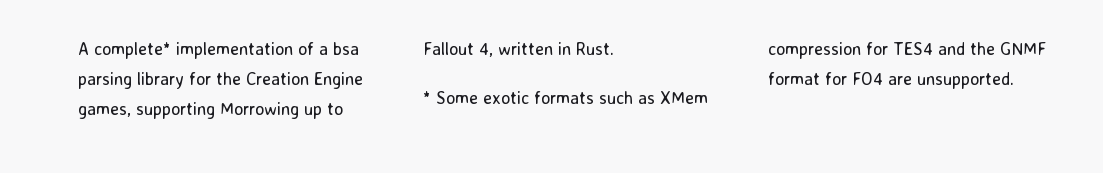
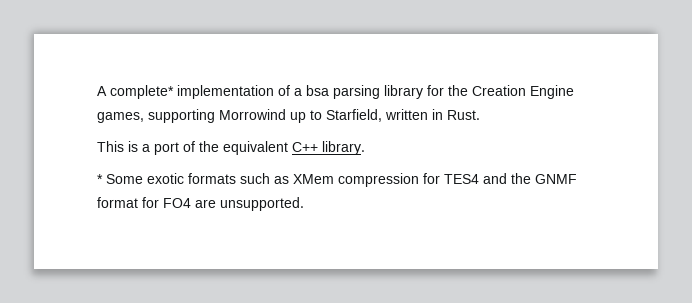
[220,102,299,119] Morrowing -> [219,109,286,120] Morrowind
[423,42,493,57] Fallout 4, -> [326,109,382,122] Starfield,
(614, 48) none -> [97,141,365,155] // This is a port of the equivalent C++ library.

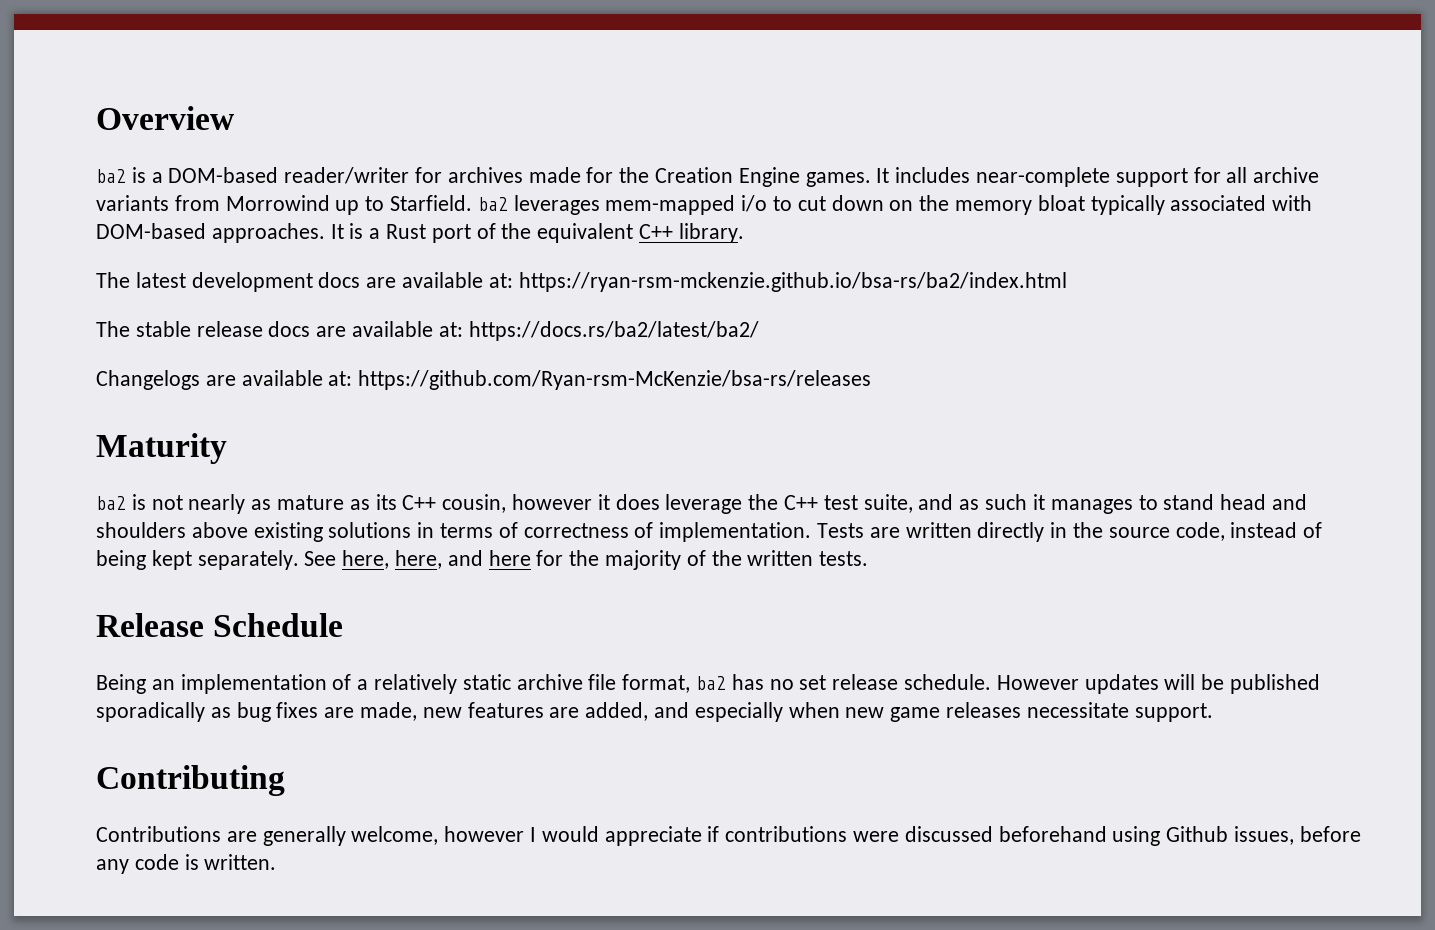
[97,85,574,99] [97,109,480,123] [97,141,150,152] A complete* implementation of a bsa parsing library for the Creation Engine games, supporting Morrowind up to Starfield, written in Rust. // This is a -> [96,106,235,130] [96,167,1320,187] [96,195,1313,215] [96,223,427,243] Overview // ba2 is a DOM-based reader/writer for archives made for the Creation Engine games. It includes near-complete support for all archive variants from Morrowind up to Starfield. ba2 leverages mem-mapped i/o to cut down on the memory bloat typically associated with DOM-based approaches. It is a Rust
[97,173,577,187] [97,197,304,211] * Some exotic formats such as XMem compression for TES4 and the GNMF format for FO4 are unsupported. -> [96,272,1067,292] [96,321,759,341] [96,370,872,390] [96,433,227,464] [96,494,1307,514] [96,522,1323,542] [96,550,869,570] [96,613,344,637] [96,674,1321,694] [96,702,1213,722] [96,765,285,796] [96,826,1361,846] [96,854,277,874] The latest development docs are available at: https://ryan-rsm-mckenzie.github.io/bsa-rs/ba2/index.html // The stable release docs are available at: https://docs.rs/ba2/latest/ba2/ // Changelogs are available at: https://github.com/Ryan-rsm-McKenzie/bsa-rs/releases // Maturity // ba2 is not nearly as mature as its C++ cousin, however it does leverage the C++ test suite, and as such it manages to stand head and shoulders above existing solutions in terms of correctness of implementation. Tests are written directly in the source code, instead of being kept separately. See here, here, and here for the majority of the written tests. // Release Schedule // Being an implementation of a relatively static archive file format, ba2 has no set release schedule. However updates will be published sporadically as bug fixes are made, new features are added, and especially when new game releases necessitate support. // Contributing // Contributions are generally welcome, however I would appreciate if contributions were discussed beforehand using Github issues, before any code is written.

